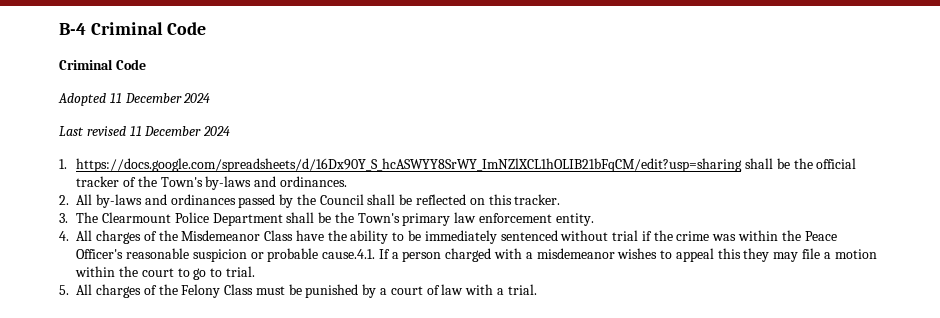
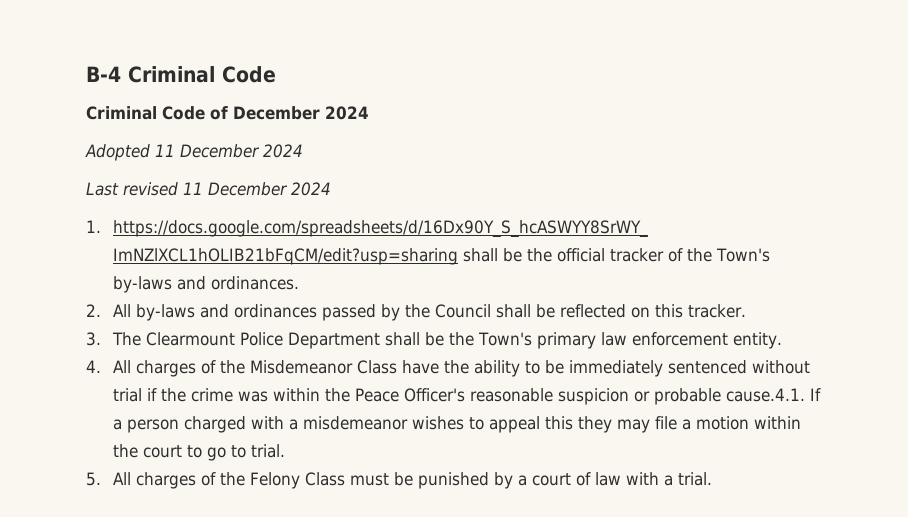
(146, 64) none -> [210,106,369,120] of December 2024

